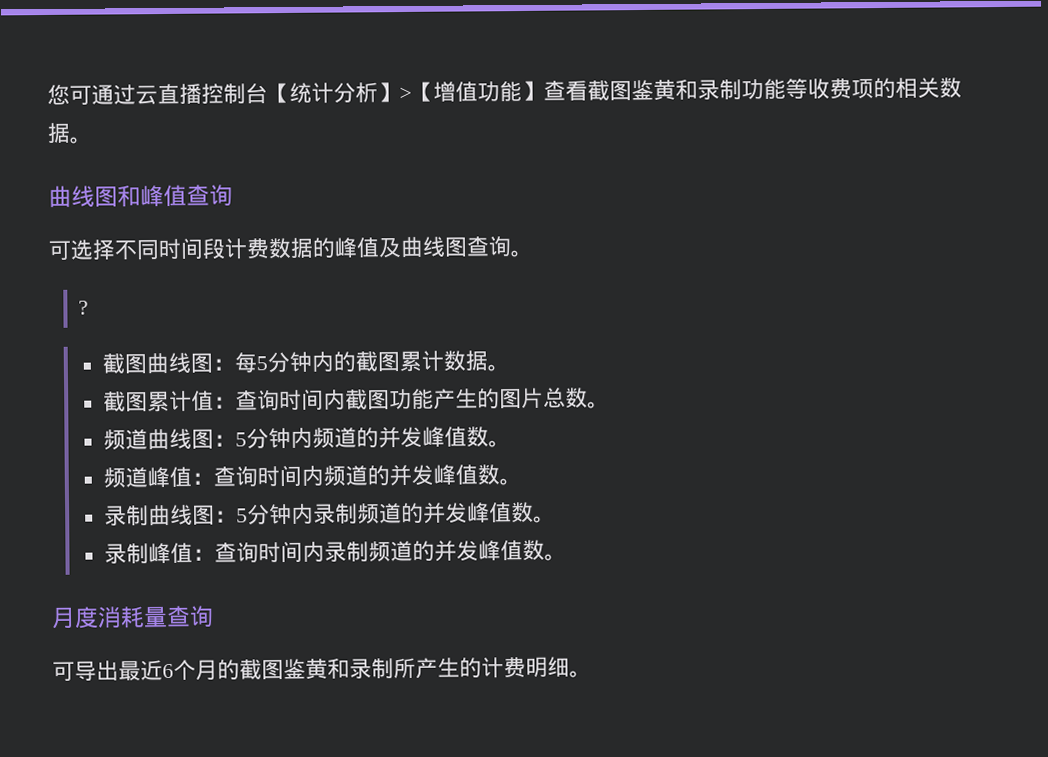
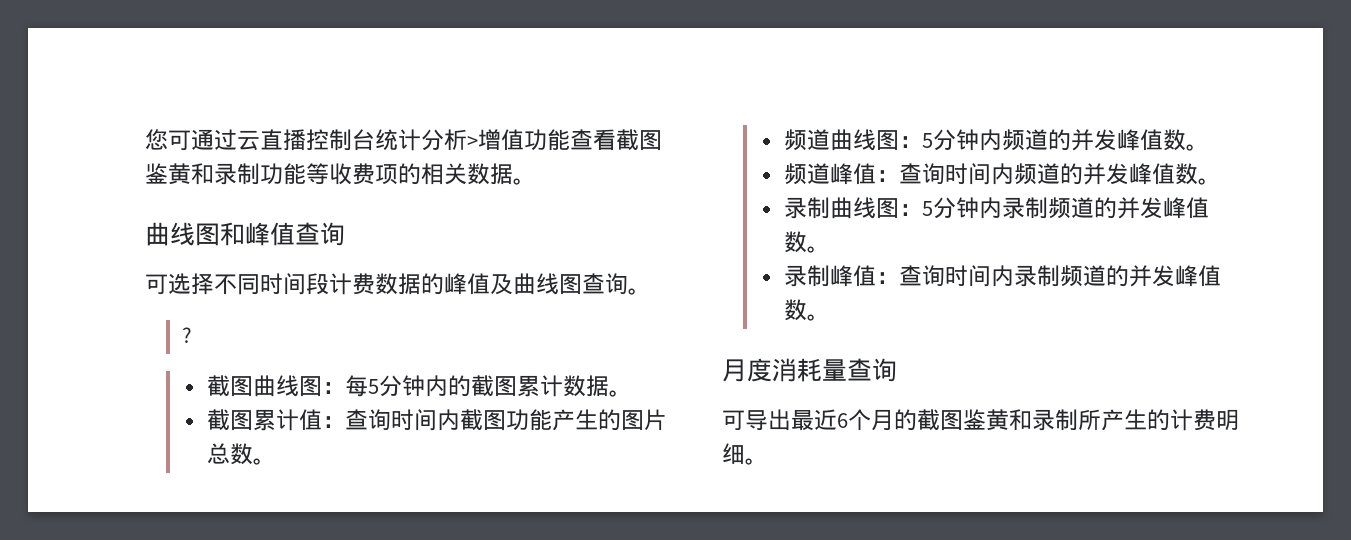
[267,82,290,104] 【 -> (375, 140) none
[377,81,434,103] 】>【 -> [467,136,478,148] >
[521,80,544,102] 】 -> (570, 140) none

